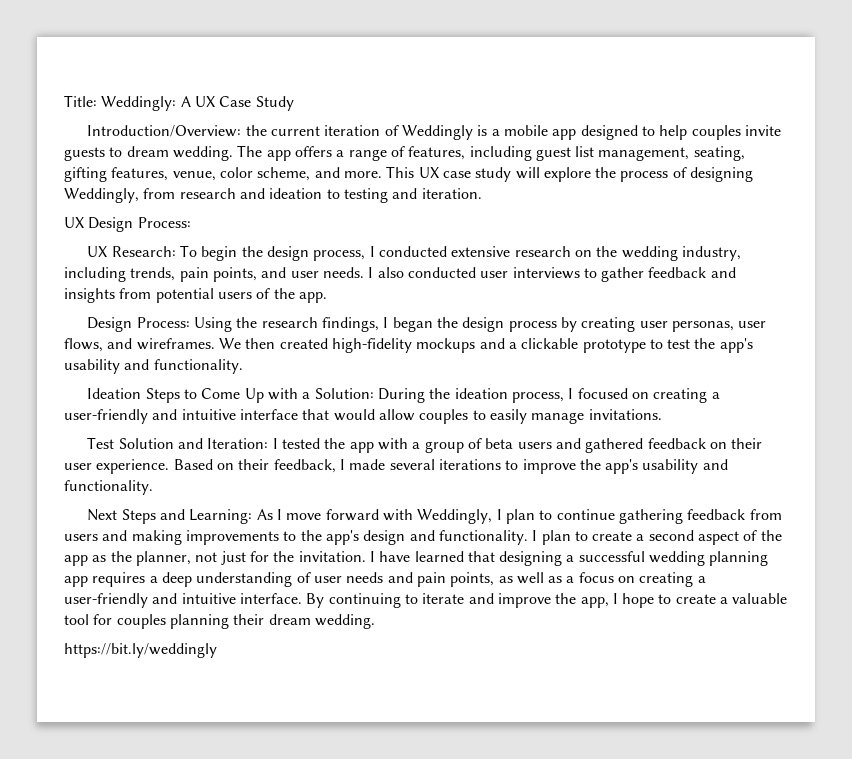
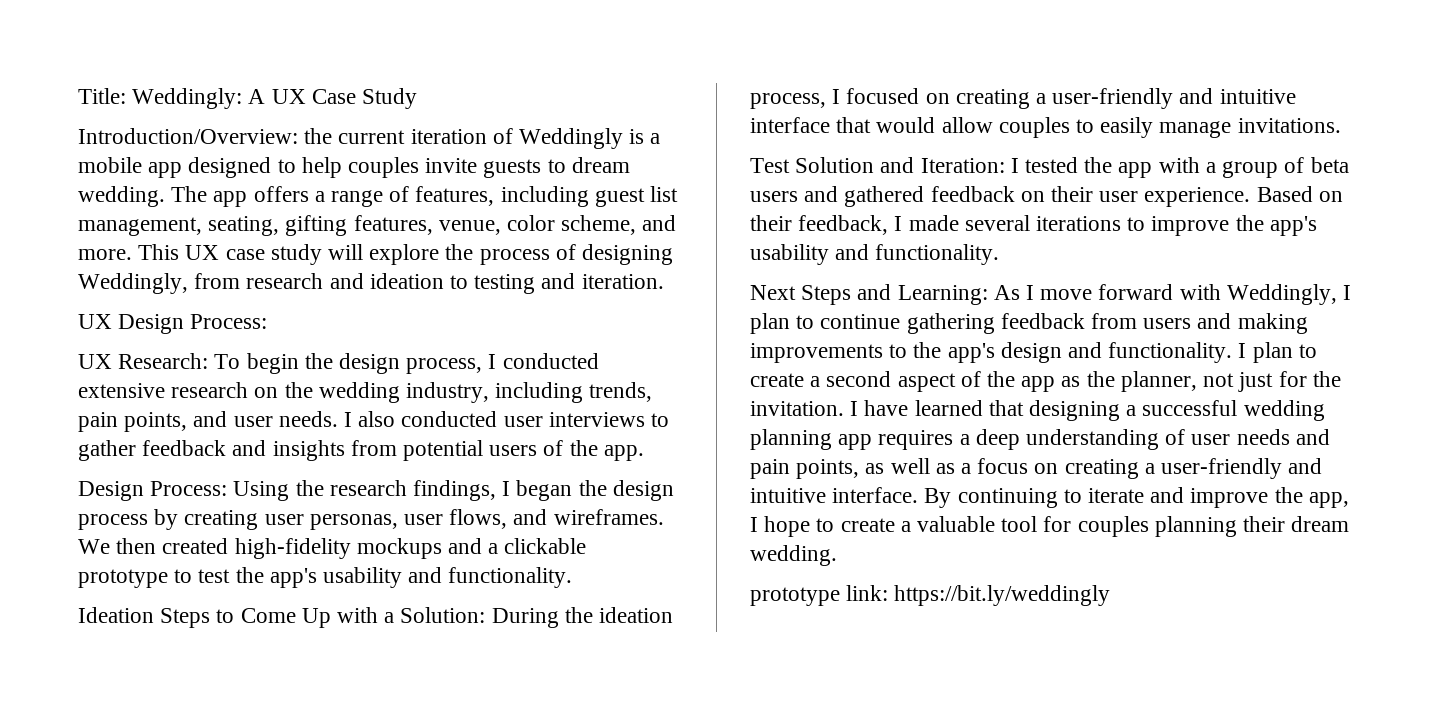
(375, 621) none -> [750,585,889,606] prototype link:

